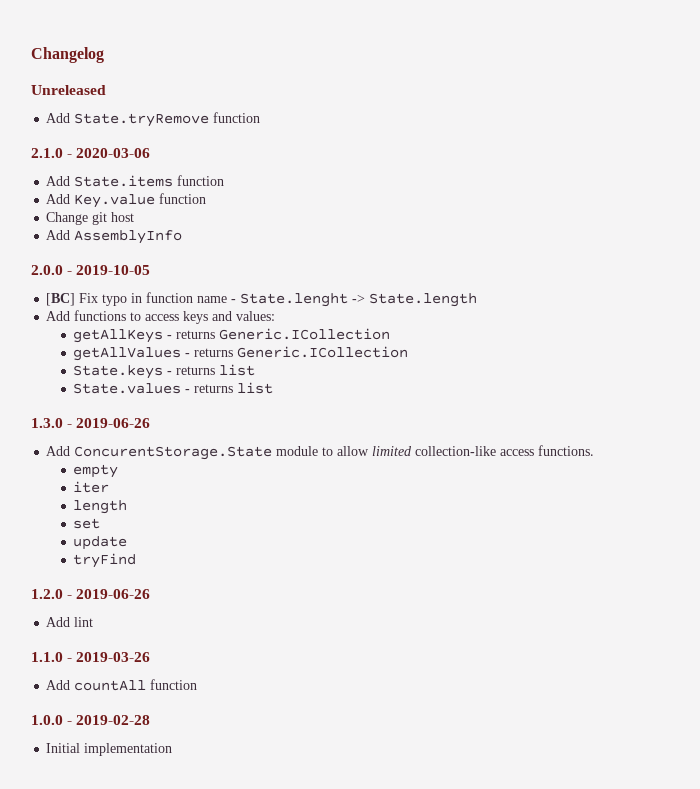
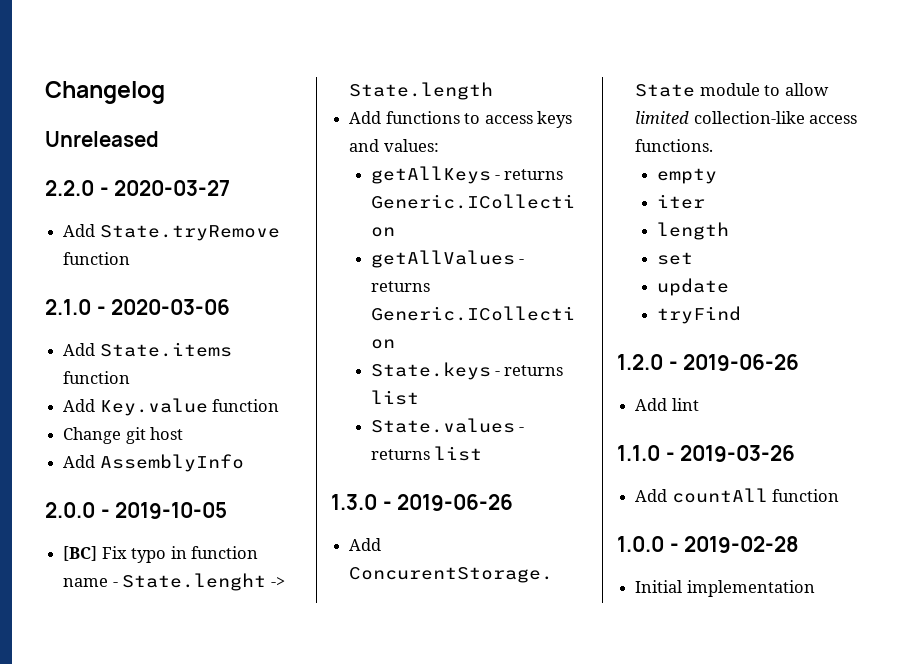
(106, 90) none -> [45,180,231,196] // 2.2.0 - 2020-03-27

